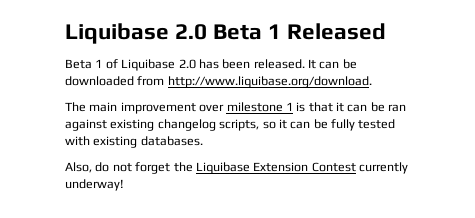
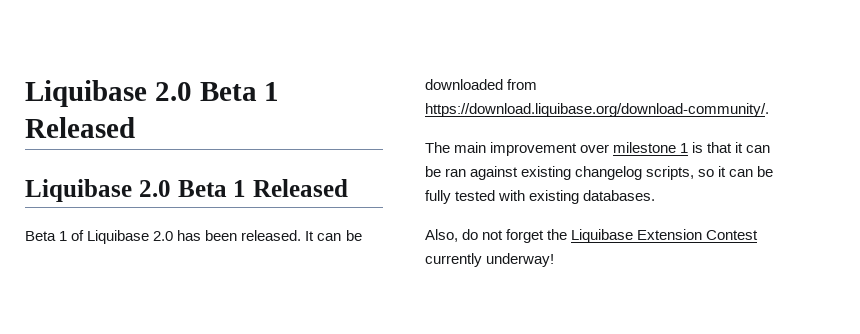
[65,23,387,44] Liquibase 2.0 Beta 1 Released -> [25,80,280,107] [25,117,135,138] [25,179,348,202] Liquibase 2.0 Beta 1 Released // Liquibase 2.0 Beta 1 Released
[167,76,372,88] http://www.liquibase.org/download. -> [425,103,769,117] https://download.liquibase.org/download-community/.

